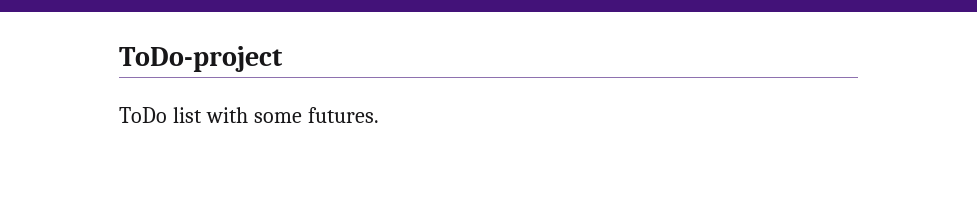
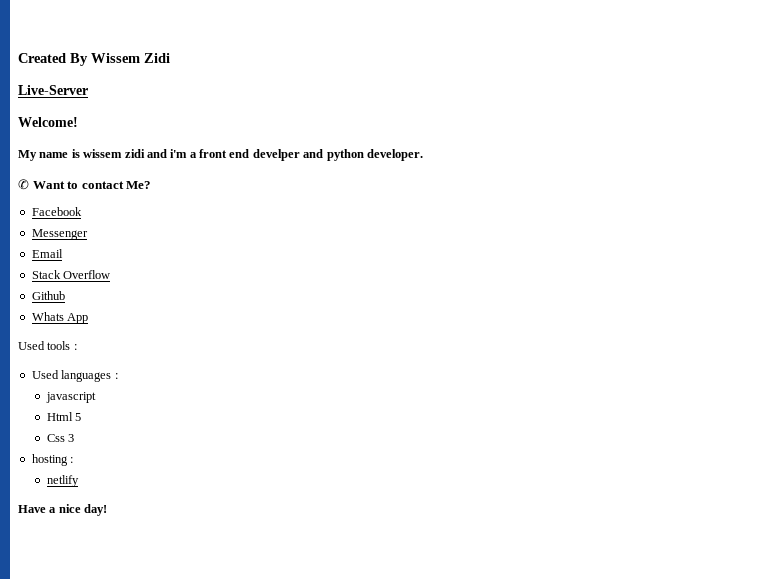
[119,46,283,72] [119,107,379,123] ToDo-project // ToDo list with some futures. -> [18,53,170,66] [18,85,88,95] [18,117,78,127] [18,149,423,161] [18,179,152,190] [31,207,82,216] [31,229,88,240] [31,249,63,258] [31,270,111,279] [31,291,65,300] [31,312,89,324] [18,341,77,350] [31,370,118,382] [45,392,96,403] [46,412,81,421] [46,434,74,442] [31,454,74,466] [46,475,79,487] [18,504,108,516] Created By Wissem Zidi // Live-Server // Welcome! // My name is wissem zidi and i'm a front end develper and python developer. // ✆ Want to contact Me? // Facebook // Messenger // Email // Stack Overflow // Github // Whats App // Used tools : // Used languages : // javascript // Html 5 // Css 3 // hosting : // netlify // Have a nice day!

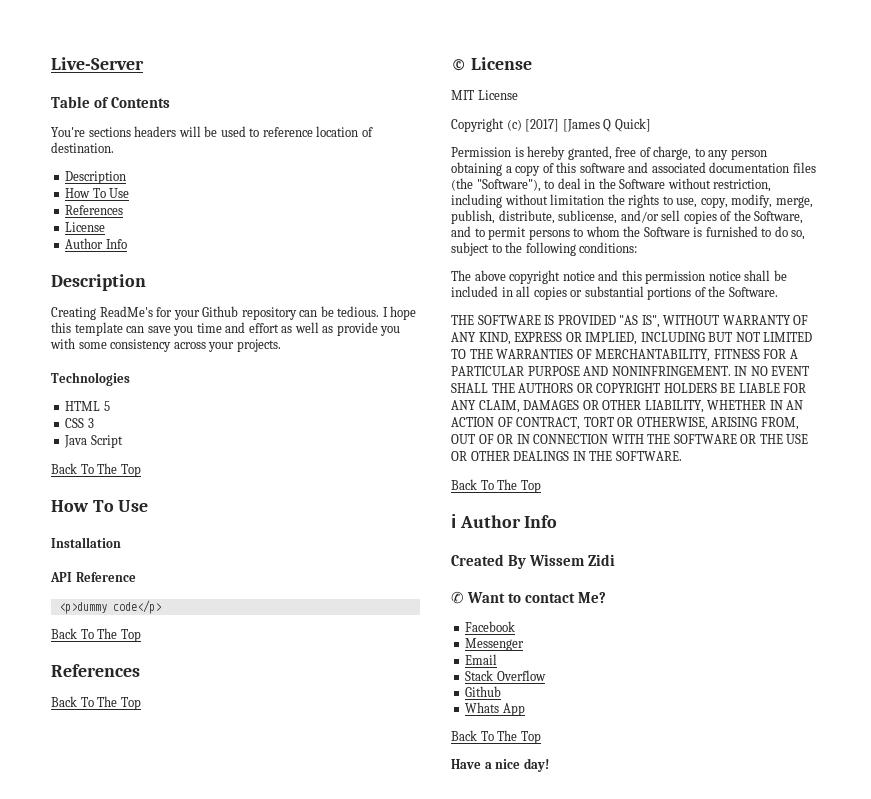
[18,53,170,66] [18,85,88,95] [18,117,78,127] [18,149,423,161] Created By Wissem Zidi // Live-Server // Welcome! // My name is wissem zidi and i'm a front end develper and python developer. -> [51,57,144,70] [51,96,171,108] [51,126,373,137] [51,142,114,153] [65,171,127,184] [65,188,130,198] [65,205,124,215] [65,222,106,232] [65,238,127,249] [51,274,146,291] [51,306,417,320] [51,322,401,336] [50,338,281,352] [51,372,130,386] [65,401,110,411] [65,418,94,428] [64,435,123,448] [51,463,141,477] [51,500,149,512] [51,537,121,548] [50,572,136,582] [58,600,161,614] [51,628,141,642] [51,664,140,677] [51,696,141,710] [451,57,532,71] [451,90,518,100] [451,118,651,132] [451,146,767,160] [451,162,816,176] [451,178,772,192] [451,194,813,208] [451,210,804,224] [451,226,806,240] [451,242,638,256] [451,270,787,284] [451,286,778,300] [451,315,809,328] [451,332,813,345] [451,349,798,362] [451,366,810,376] [451,383,807,393] [451,400,804,413] [451,417,799,430] [451,434,809,444] [451,451,682,461] [451,479,541,493] [451,514,558,528] [451,554,616,569] Live-Server // Table of Contents // You're sections headers will be used to reference location of destination. // Description // How To Use // References // License // Author Info // Description // Creating ReadMe's for your Github repository can be tedious. I hope this template can save you time and effort as well as provide you with some consistency across your projects. // Technologies // HTML 5 // CSS 3 // Java Script // Back To The Top // How To Use // Installation // API Reference // <p>dummy code</p> // Back To The Top // References // Back To The Top // © License // MIT License // Copyright (c) [2017] [James Q Quick] // Permission is hereby granted, free of charge, to any person obtaining a copy of this software and associated documentation files (the "Software"), to deal in the Software without restriction, including without limitation the rights to use, copy, modify, merge, publish, distribute, sublicense, and/or sell copies of the Software, and to permit persons to whom the Software is furnished to do so, subject to the following conditions: // The above copyright notice and this permission notice shall be included in all copies or substantial portions of the Software. // THE SOFTWARE IS PROVIDED "AS IS", WITHOUT WARRANTY OF ANY KIND, EXPRESS OR IMPLIED, INCLUDING BUT NOT LIMITED TO THE WARRANTIES OF MERCHANTABILITY, FITNESS FOR A PARTICULAR PURPOSE AND NONINFRINGEMENT. IN NO EVENT SHALL THE AUTHORS OR COPYRIGHT HOLDERS BE LIABLE FOR ANY CLAIM, DAMAGES OR OTHER LIABILITY, WHETHER IN AN ACTION OF CONTRACT, TORT OR OTHERWISE, ARISING FROM, OUT OF OR IN CONNECTION WITH THE SOFTWARE OR THE USE OR OTHER DEALINGS IN THE SOFTWARE. // Back To The Top // ℹ Author Info // Created By Wissem Zidi
[18,341,77,350] [31,370,118,382] [45,392,96,403] [46,412,81,421] [46,434,74,442] [31,454,74,466] [46,475,79,487] Used tools : // Used languages : // javascript // Html 5 // Css 3 // hosting : // netlify -> [451,730,541,744] Back To The Top

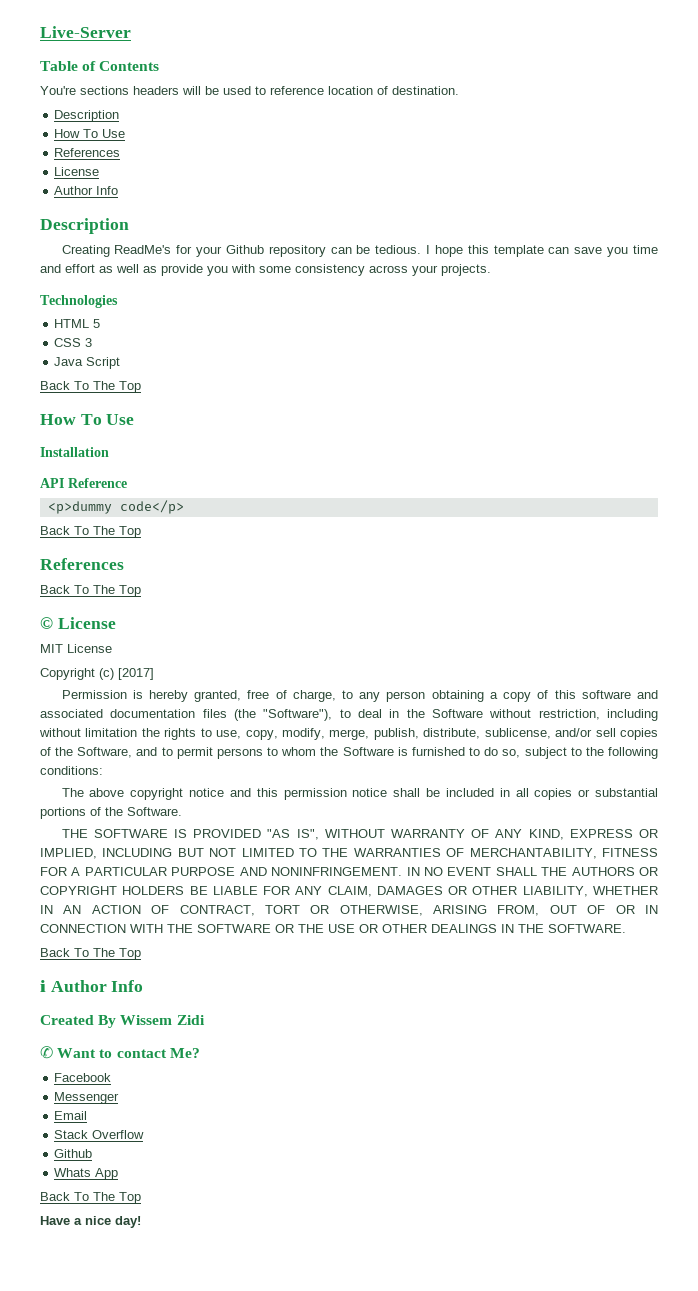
[562,118,651,132] [James Q Quick] -> (154, 674) none

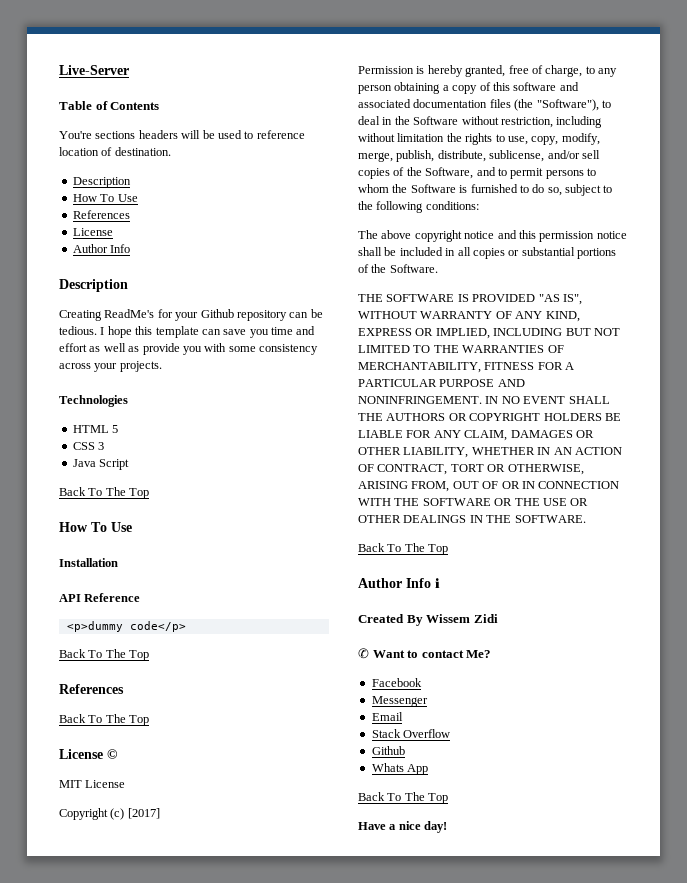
(141, 591) none -> [59,749,103,759] License
[57,617,116,629] License -> (118, 754) none
[40,980,144,992] ℹ Author Info -> [358,578,440,588] Author Info ℹ

